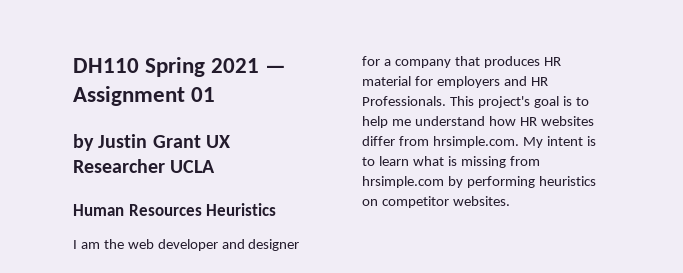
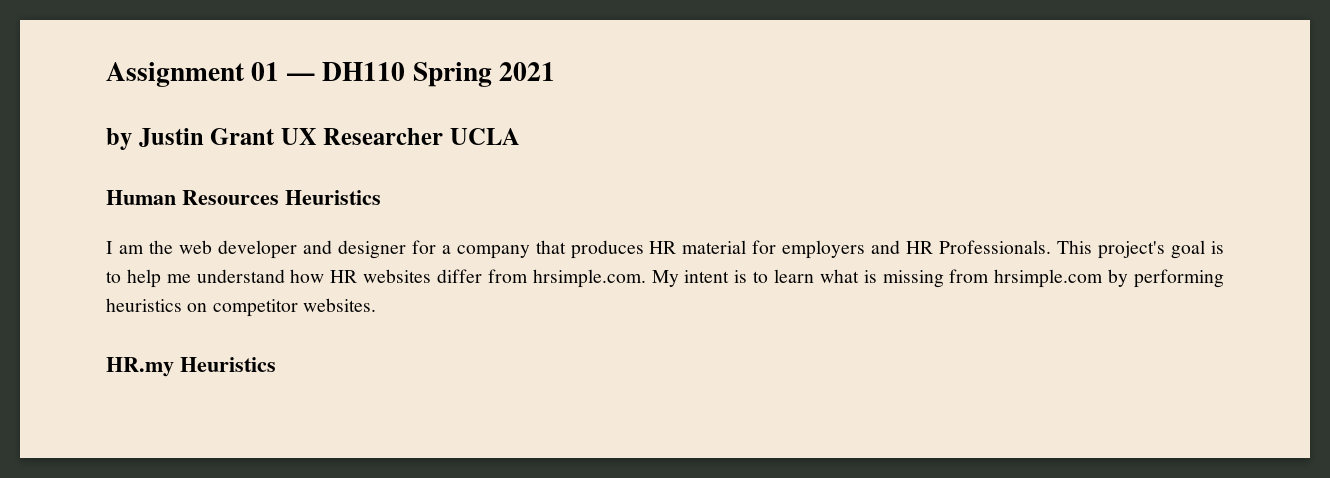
(73, 65) none -> [106,62,315,87] Assignment 01 —
[265,65,287,73] [73,86,216,106] — Assignment 01 -> (556, 71) none
(510, 201) none -> [106,357,276,377] // HR.my Heuristics

